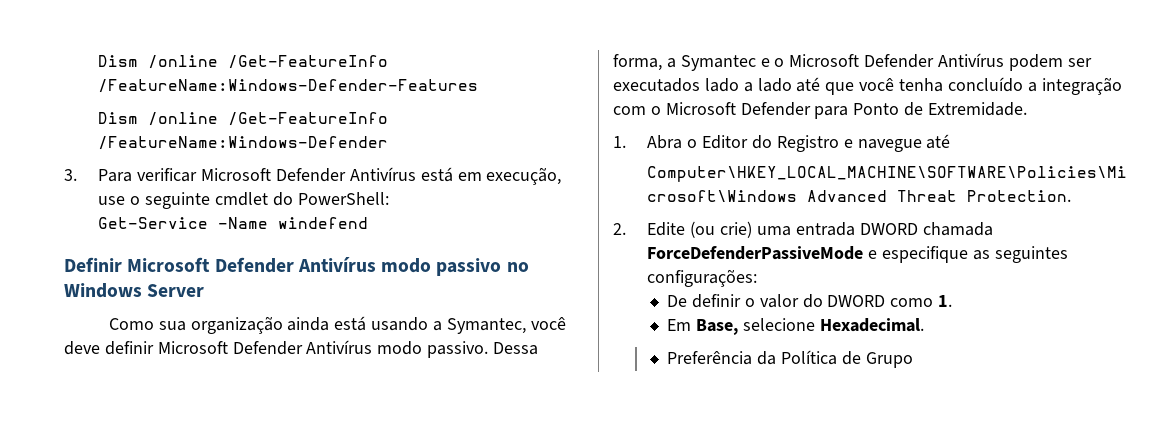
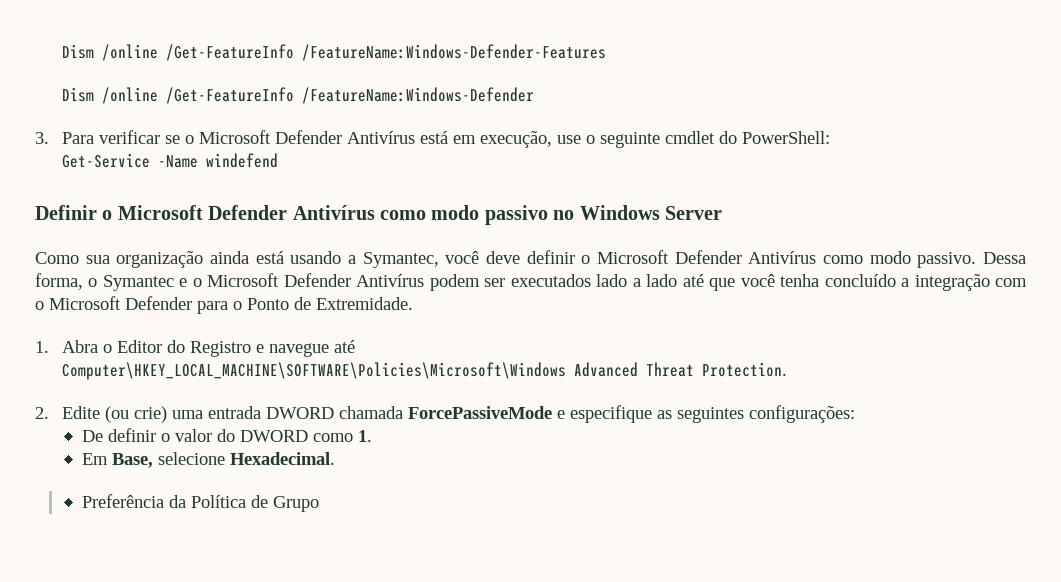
(198, 175) none -> [164,135,194,144] se o
[127,257,376,273] Microsoft Defender Antivírus -> [102,205,426,220] o Microsoft Defender Antivírus como
[157,340,373,355] Microsoft Defender Antivírus -> [581,250,863,264] o Microsoft Defender Antivírus como
[666,58,676,68] a -> [88,278,98,287] o
(849, 112) none -> [233,301,242,310] o
[647,246,864,260] ForceDefenderPassiveMode -> [407,406,552,419] ForcePassiveMode

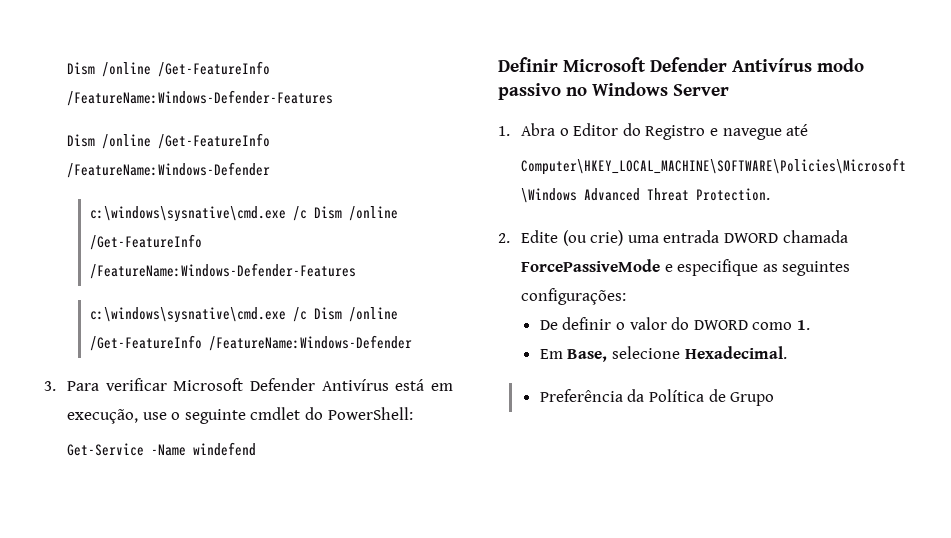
(534, 95) none -> [90,206,399,222] [90,234,203,250] [90,263,357,279] [90,307,399,323] [90,335,413,351] // c:\windows\sysnative\cmd.exe /c Dism /online /Get-FeatureInfo /FeatureName:Windows-Defender-Features // c:\windows\sysnative\cmd.exe /c Dism /online /Get-FeatureInfo /FeatureName:Windows-Defender
[164,135,194,144] se o -> (167, 384) none
[102,205,426,220] o Microsoft Defender Antivírus como -> [563,57,812,72] Microsoft Defender Antivírus
[35,250,1026,268] [35,273,1027,291] [35,296,413,314] // Como sua organização ainda está usando a Symantec, você deve definir o Microsoft Defender Antivírus como modo passivo. Dessa forma, o Symantec e o Microsoft Defender Antivírus podem ser executados lado a lado até que você tenha concluído a integração com o Microsoft Defender para o Ponto de Extremidade. -> (729, 90) none

